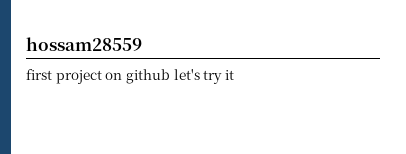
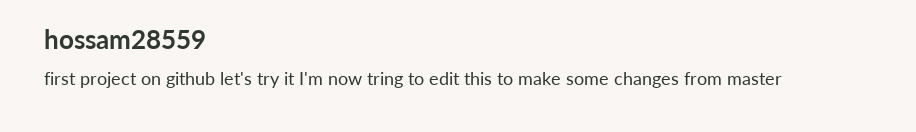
(234, 75) none -> [299,72,782,88] I'm now tring to edit this to make some changes from master

